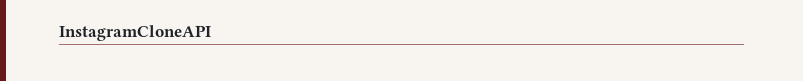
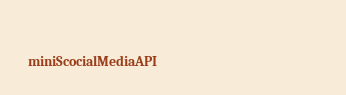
[59,25,211,41] InstagramCloneAPI -> [28,55,157,66] miniScocialMediaAPI

